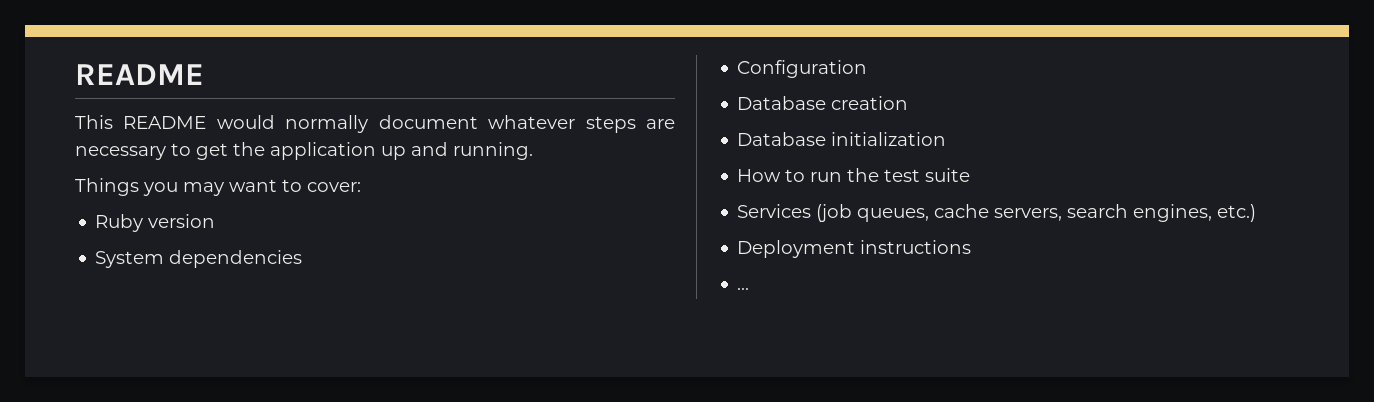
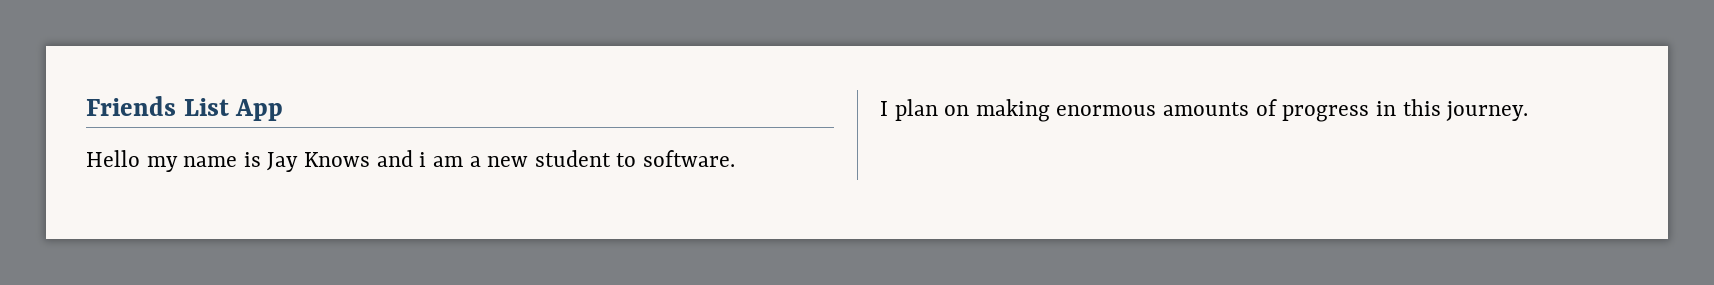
[75,64,204,85] [75,115,676,133] [75,142,533,160] [75,178,361,196] [95,214,216,232] [95,250,303,268] [737,60,868,78] [737,96,909,110] [737,132,947,146] [737,168,971,182] [737,204,1257,222] [737,240,972,258] [737,287,750,290] README // This README would normally document whatever steps are necessary to get the application up and running. // Things you may want to cover: // Ruby version // System dependencies // Configuration // Database creation // Database initialization // How to run the test suite // Services (job queues, cache servers, search engines, etc.) // Deployment instructions // ... -> [86,96,284,121] [86,150,735,172] [880,99,1529,122] Friends List App // Hello my name is Jay Knows and i am a new student to software. // I plan on making enormous amounts of progress in this journey.

